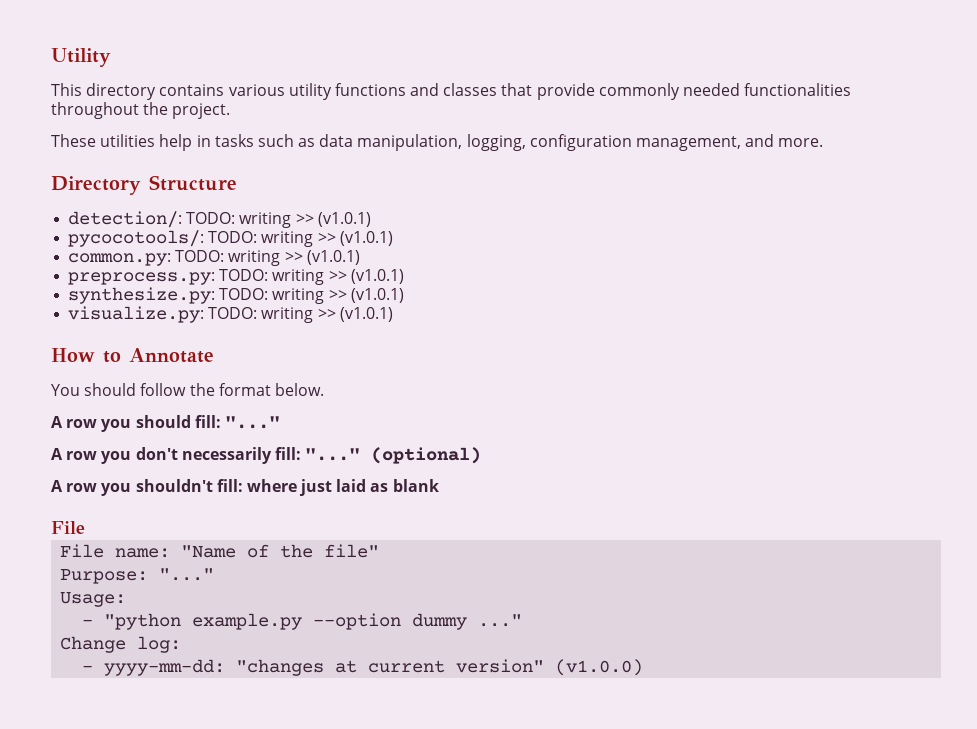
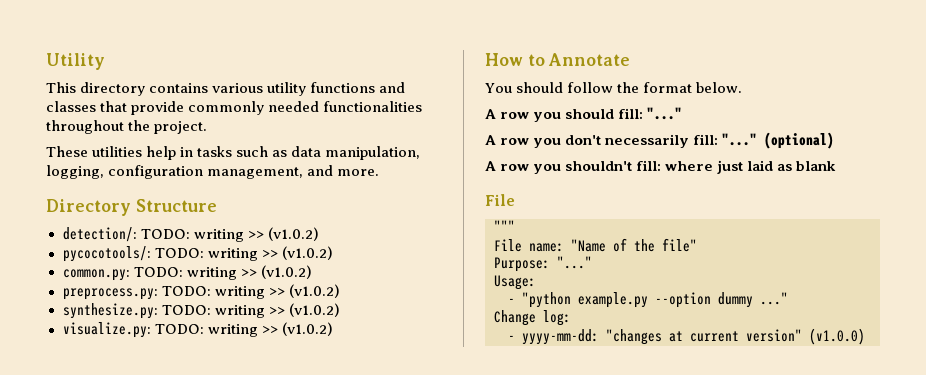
[317,212,371,227] (v1.0.1) -> [267,227,319,241] (v1.0.2)
[339,231,393,246] (v1.0.1) -> [281,246,333,260] (v1.0.2)
[306,250,360,265] (v1.0.1) -> [260,265,312,279] (v1.0.2)
[350,269,404,284] (v1.0.1) -> [288,284,340,298] (v1.0.2)
[350,288,404,303] (v1.0.1) -> [288,303,340,317] (v1.0.2)
[339,307,393,322] (v1.0.1) -> [281,322,333,336] (v1.0.2)
(85, 527) none -> [494,220,515,232] // """

